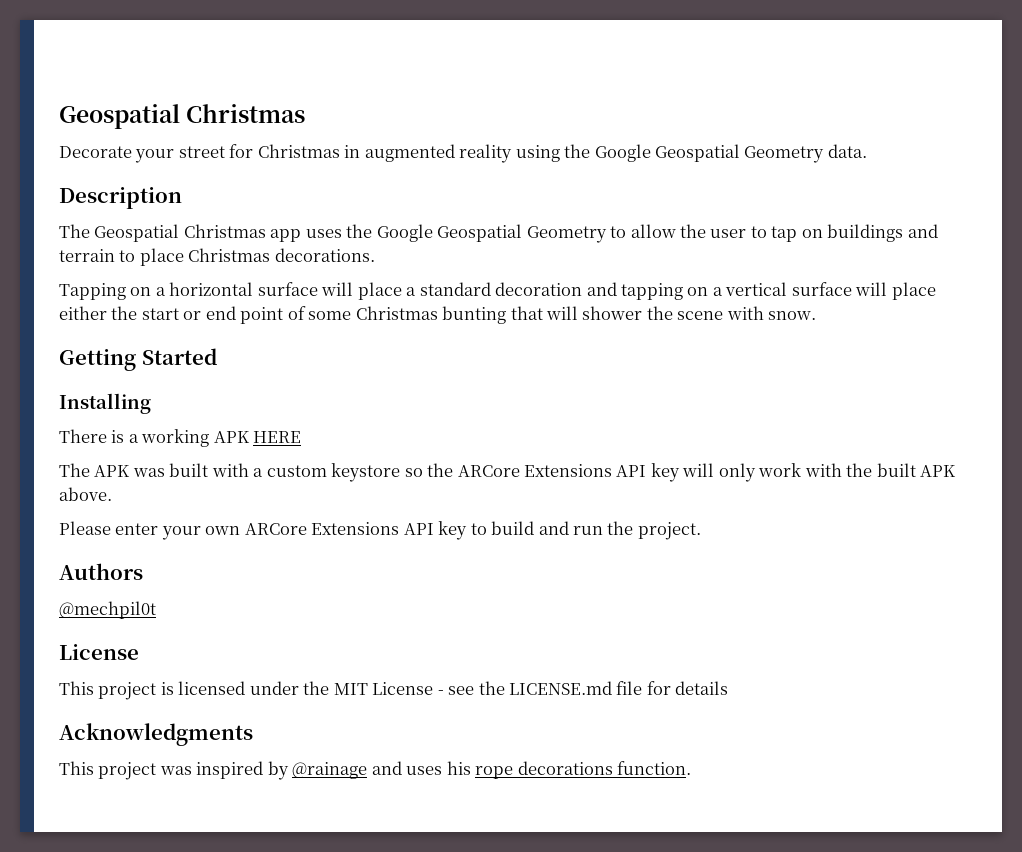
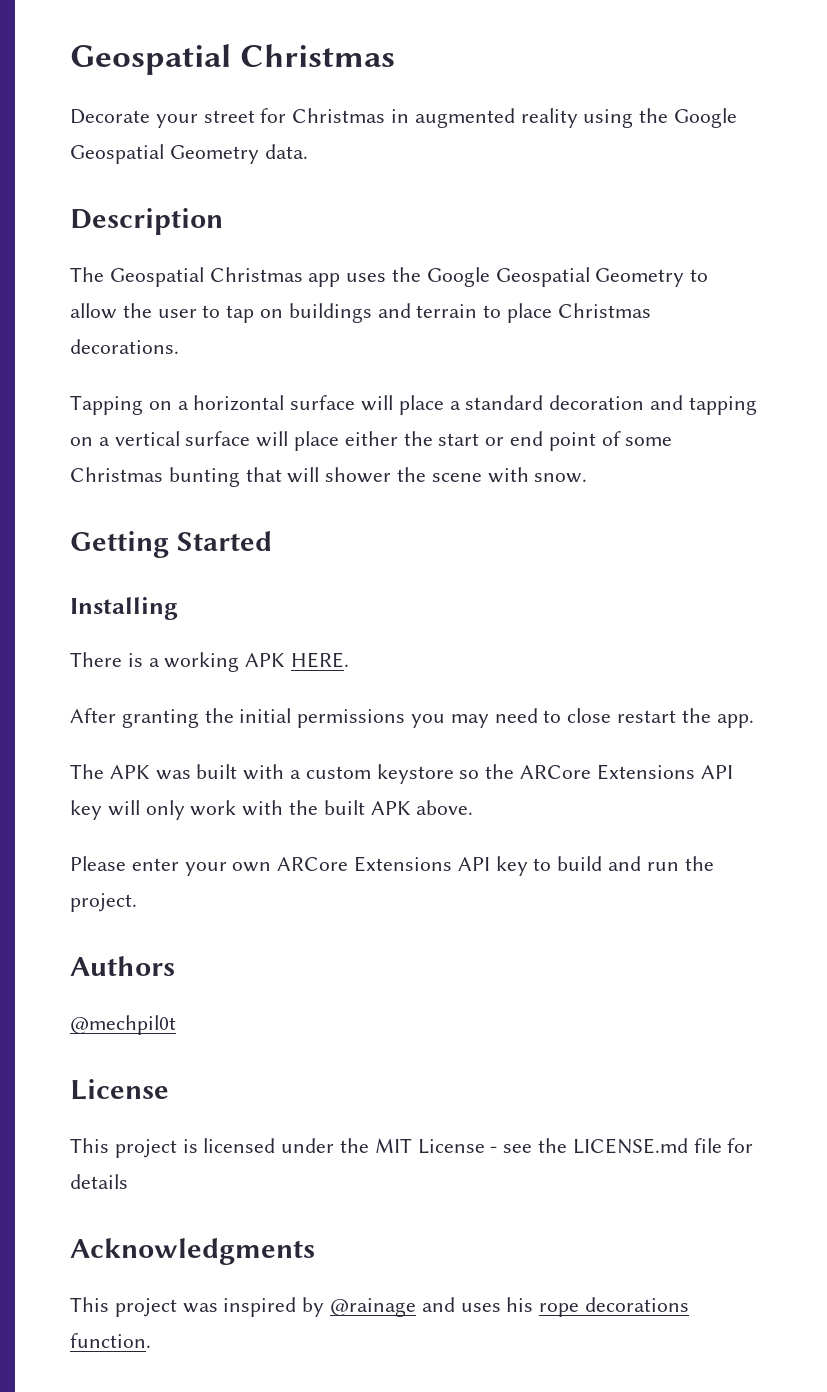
[253,431,302,443] HERE -> [291,652,350,668] [70,708,754,728] HERE. // After granting the initial permissions you may need to close restart the app.

